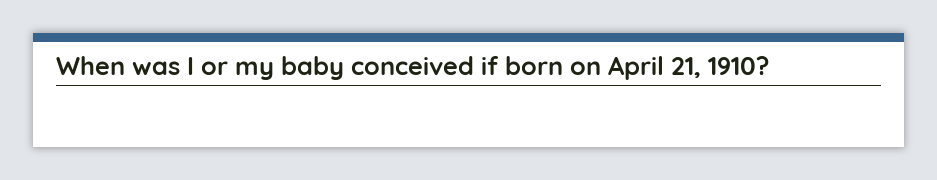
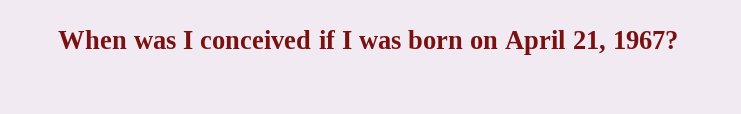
[201,56,499,80] or my baby conceived if -> [200,30,401,49] conceived if I was
[708,56,769,75] 1910? -> [612,31,678,49] 1967?

